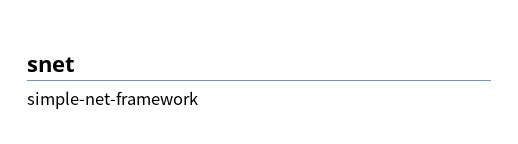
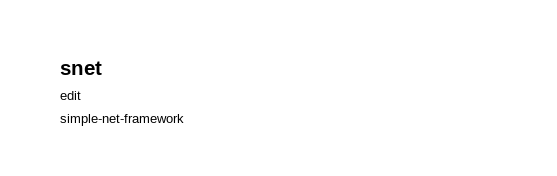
(75, 64) none -> [60,91,81,100] // edit

